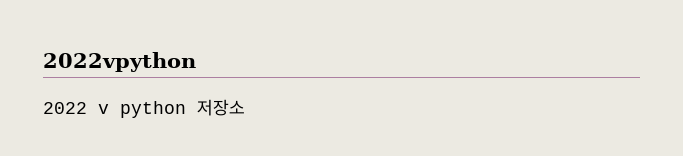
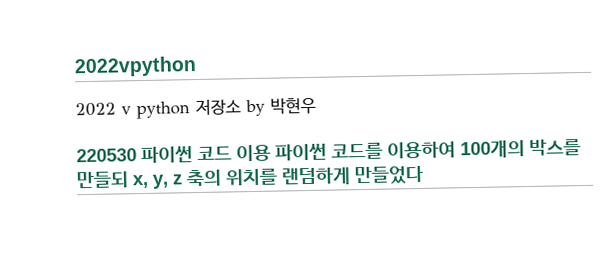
(245, 107) none -> [245,97,316,117] [76,138,581,165] [76,165,424,189] by 박현우 // 220530 파이썬 코드 이용 파이썬 코드를 이용하여 100개의 박스를 만들되 x, y, z 축의 위치를 랜덤하게 만들었다

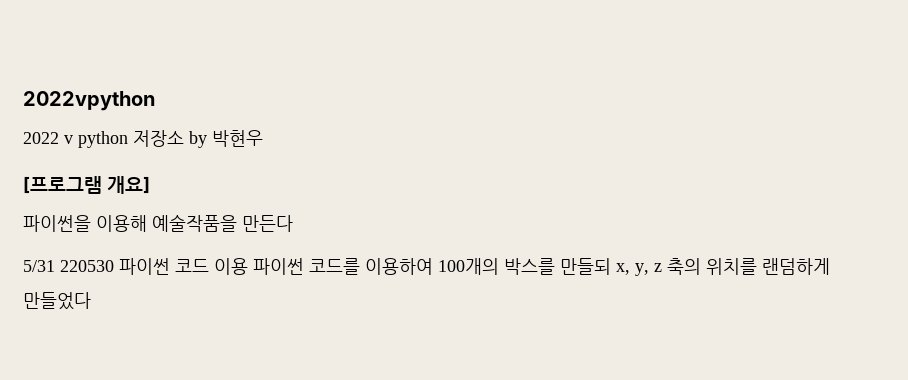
(316, 106) none -> [23,176,150,194] [23,214,293,232] [23,260,55,272] [프로그램 개요] // 파이썬을 이용해 예술작품을 만든다 // 5/31

